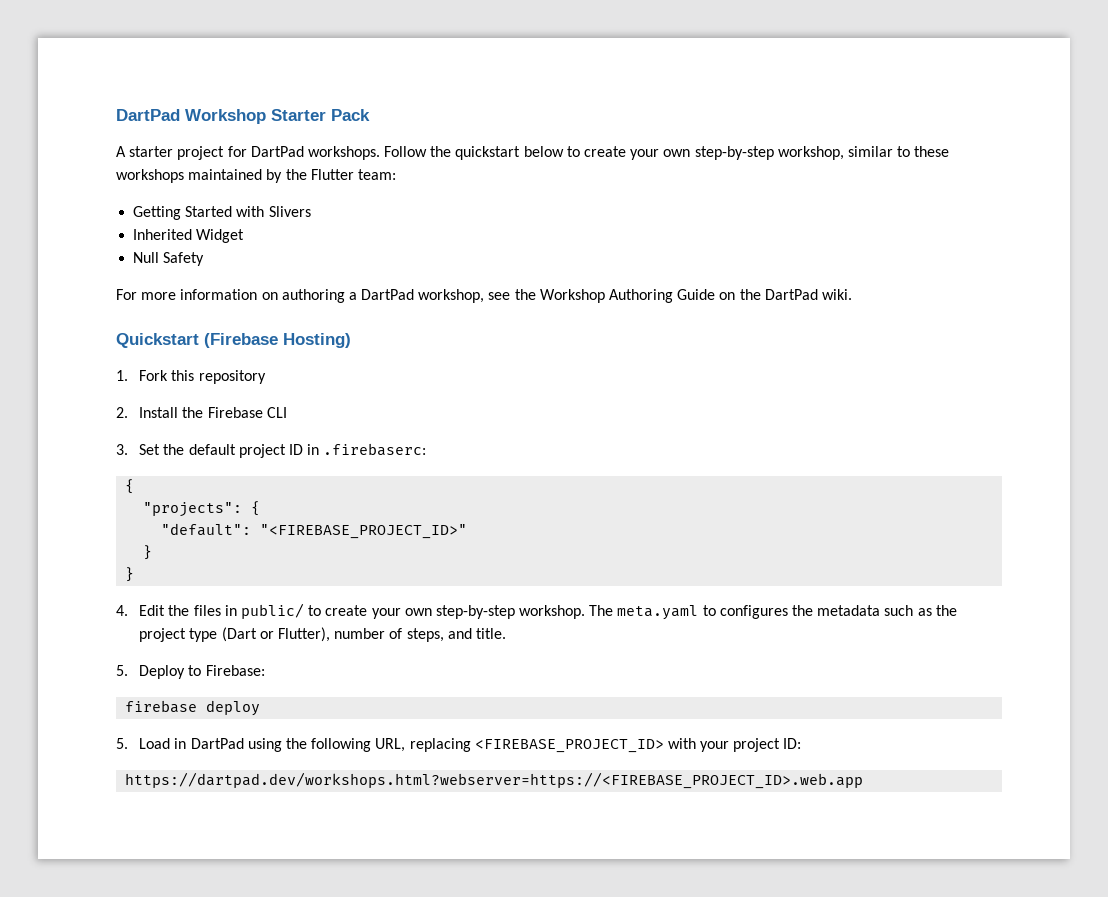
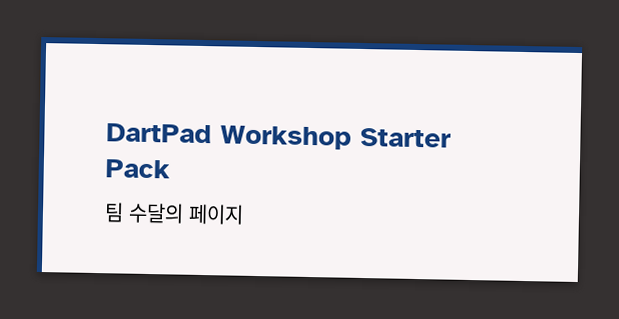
[116,146,950,160] [116,169,396,183] [133,206,311,220] [133,229,245,243] [133,252,205,266] [116,289,852,303] [116,333,351,348] [116,370,266,384] [116,407,287,418] [116,443,427,458] [125,479,135,494] [143,501,261,517] [161,523,468,539] [143,545,153,560] [125,567,135,582] [116,603,957,620] [139,627,506,642] [116,665,265,679] [125,700,261,716] [116,738,802,753] [125,772,864,789] A starter project for DartPad workshops. Follow the quickstart below to create your own step-by-step workshop, similar to these workshops maintained by the Flutter team: // Getting Started with Slivers // Inherited Widget // Null Safety // For more information on authoring a DartPad workshop, see the Workshop Authoring Guide on the DartPad wiki. // Quickstart (Firebase Hosting) // 1. Fork this repository // 2. Install the Firebase CLI // 3. Set the default project ID in .firebaserc: // { // "projects": { // "default": "<FIREBASE_PROJECT_ID>" // } // } // 4. Edit the files in public/ to create your own step-by-step workshop. The meta.yaml to configures the metadata such as the project type (Dart or Flutter), number of steps, and title. // 5. Deploy to Firebase: // firebase deploy // 5. Load in DartPad using the following URL, replacing <FIREBASE_PROJECT_ID> with your project ID: // https://dartpad.dev/workshops.html?webserver=https://<FIREBASE_PROJECT_ID>.web.app -> [104,202,244,225] 팀 수달의 페이지

